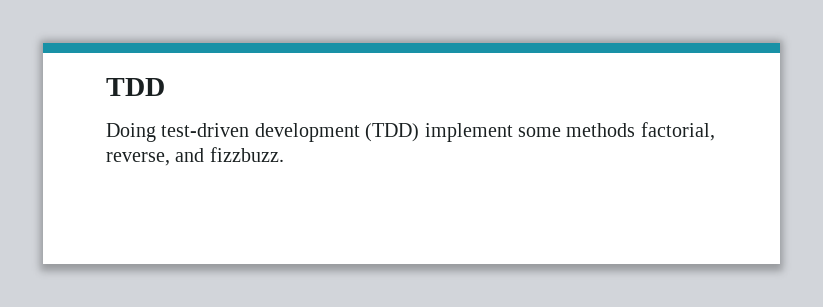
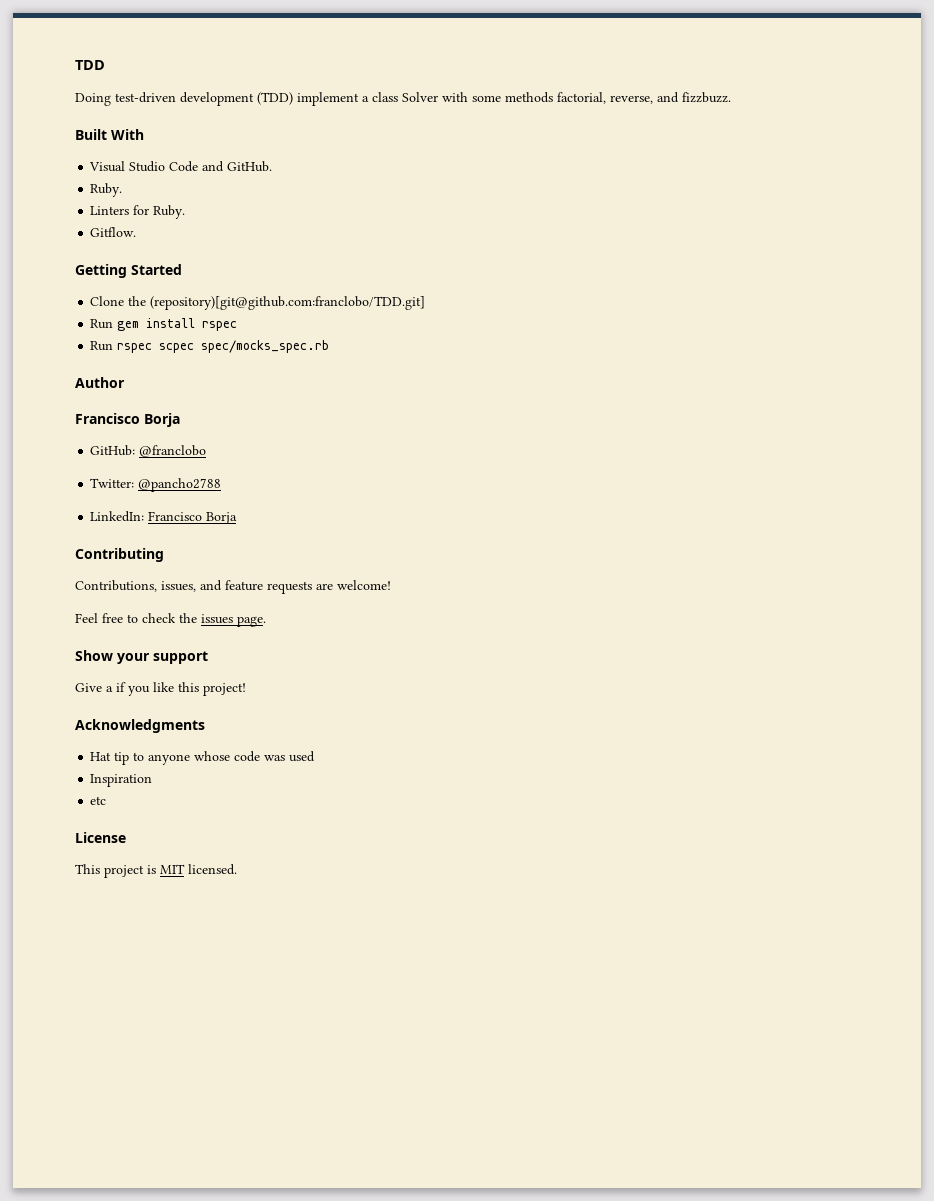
(513, 132) none -> [362,92,468,102] a class Solver with
(284, 154) none -> [75,129,144,140] [89,161,273,172] [90,183,123,197] [90,205,186,219] [90,227,137,237] [75,264,182,278] [90,296,426,310] [90,318,238,331] [90,340,330,353] [75,377,125,388] [75,413,180,427] [90,445,207,457] [90,478,222,492] [90,511,238,524] [75,548,164,562] [75,580,391,594] [75,613,266,627] [75,650,208,664] [75,682,246,696] [75,719,205,733] [90,751,316,765] [90,774,153,787] [90,796,107,805] [75,832,126,843] [75,864,237,878] // Built With // Visual Studio Code and GitHub. // Ruby. // Linters for Ruby. // Gitflow. // Getting Started // Clone the (repository)[git@github.com:franclobo/TDD.git] // Run gem install rspec // Run rspec scpec spec/mocks_spec.rb // Author // Francisco Borja // GitHub: @franclobo // Twitter: @pancho2788 // LinkedIn: Francisco Borja // Contributing // Contributions, issues, and feature requests are welcome! // Feel free to check the issues page. // Show your support // Give a if you like this project! // Acknowledgments // Hat tip to anyone whose code was used // Inspiration // etc // License // This project is MIT licensed.

